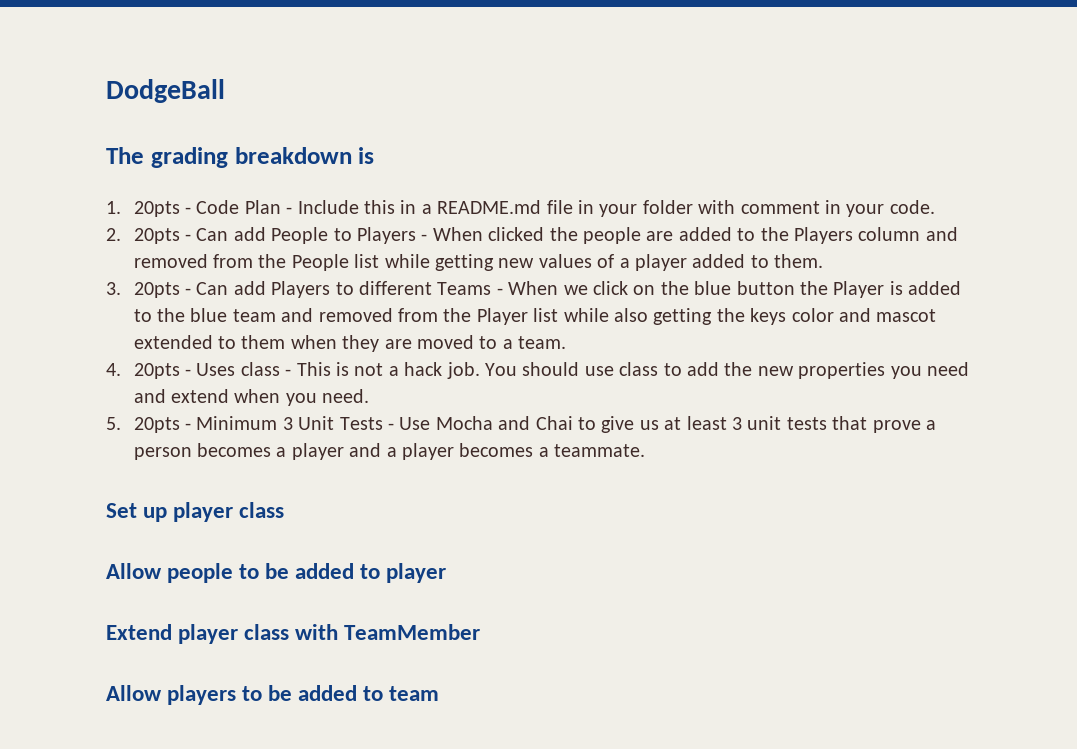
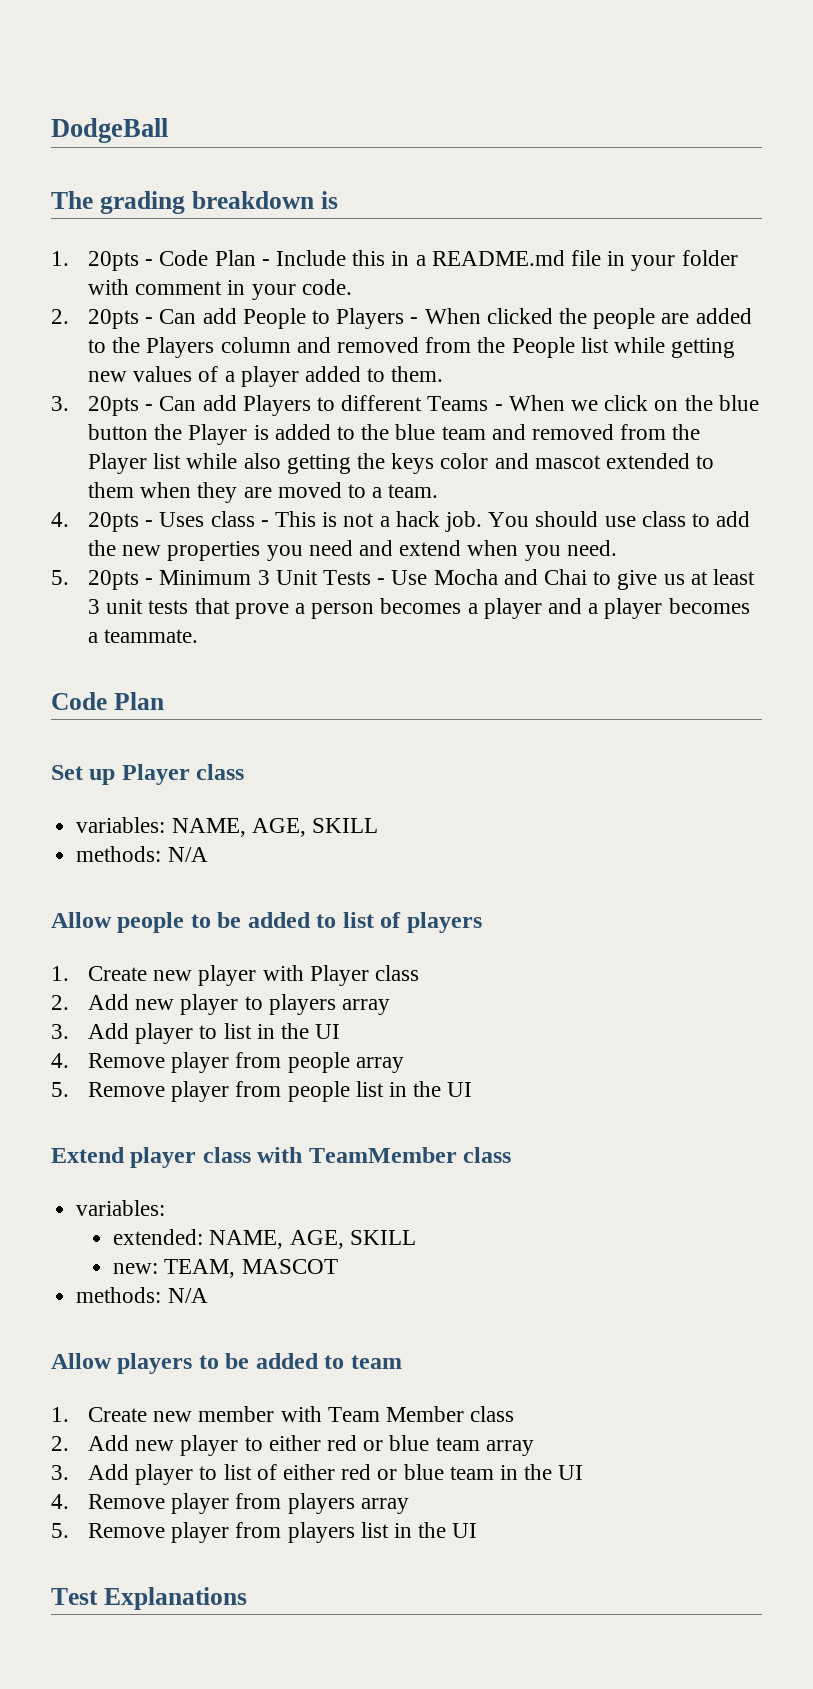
(646, 450) none -> [51,692,164,710] // Code Plan
[173,502,285,522] player class -> [121,764,245,785] [76,817,378,837] [76,846,208,862] Player class // variables: NAME, AGE, SKILL // methods: N/A
[386,563,447,583] player -> [342,912,482,933] [51,965,420,986] [51,994,391,1015] [51,1023,341,1044] [51,1052,404,1073] [51,1081,473,1102] list of players // 1. Create new player with Player class // 2. Add new player to players array // 3. Add player to list in the UI // 4. Remove player from people array // 5. Remove player from people list in the UI
(481, 632) none -> [463,1147,512,1163] [76,1200,166,1216] [113,1229,416,1249] [113,1259,338,1278] [76,1287,208,1303] class // variables: // extended: NAME, AGE, SKILL // new: TEAM, MASCOT // methods: N/A
(440, 693) none -> [51,1406,515,1422] [51,1435,534,1456] [51,1464,584,1485] [51,1493,409,1514] [51,1522,478,1543] [51,1587,247,1610] // 1. Create new member with Team Member class // 2. Add new player to either red or blue team array // 3. Add player to list of either red or blue team in the UI // 4. Remove player from players array // 5. Remove player from players list in the UI // Test Explanations

